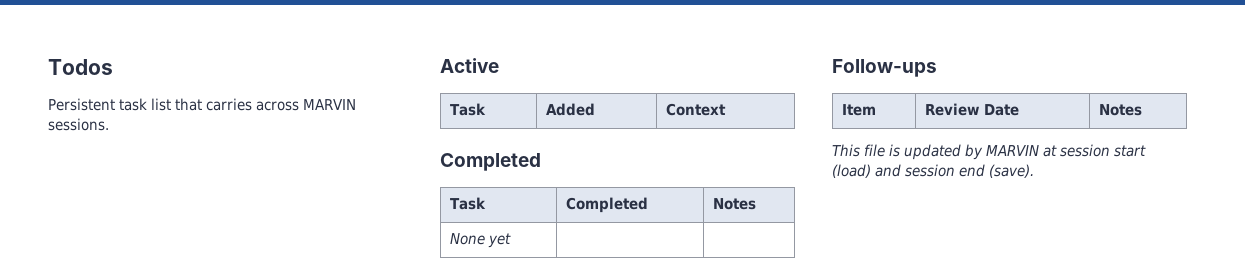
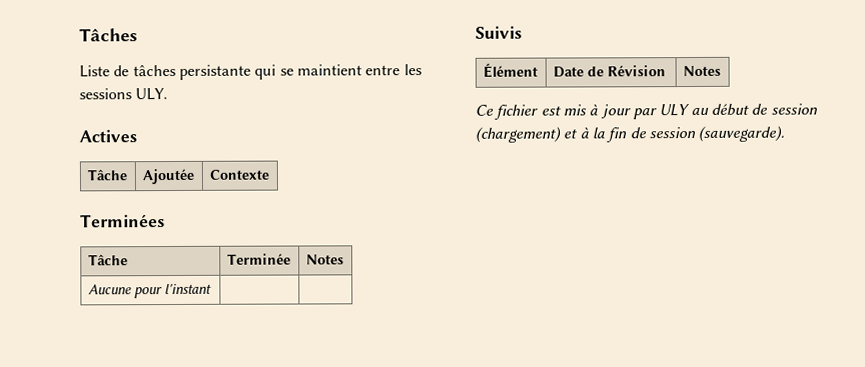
[48,59,113,75] [48,98,357,111] [48,118,109,131] [440,58,499,73] [450,103,487,116] [546,103,596,116] [666,103,727,116] [440,153,541,171] [450,197,487,210] [566,197,649,213] [713,198,757,210] [450,233,512,248] [832,59,937,77] [842,104,877,116] [925,103,980,116] Todos // Persistent task list that carries across MARVIN sessions. // Active // Task | Added | Context // Completed // Task | Completed | Notes // None yet | | // Follow-ups // Item | Review -> [79,28,138,42] [79,64,422,80] [79,88,169,101] [79,129,137,143] [86,169,127,181] [141,168,194,185] [208,169,269,180] [80,214,165,228] [87,254,128,266] [226,253,291,265] [305,254,344,265] [87,283,212,299] [475,25,522,39] [482,62,538,78] Tâches // Liste de tâches persistante qui se maintient entre les sessions ULY. // Actives // Tâche | Ajoutée | Contexte // Terminées // Tâche | Terminée | Notes // Aucune pour l'instant | | // Suivis // Élément |
[1099,104,1143,116] [832,144,1147,160] [832,164,1035,178] | Notes // This file is updated by MARVIN at session start (load) and session end (save). -> [586,65,666,77] [682,65,721,77] [475,103,818,120] [475,125,786,143] de Révision | Notes // Ce fichier est mis à jour par ULY au début de session (chargement) et à la fin de session (sauvegarde).

